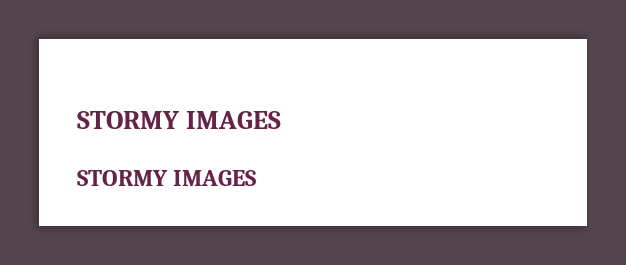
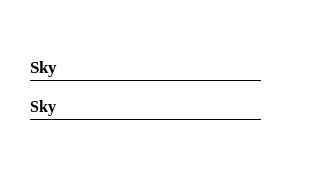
[77,111,282,129] [77,170,257,186] STORMY IMAGES // STORMY IMAGES -> [30,61,57,77] [30,100,56,116] Sky // Sky

